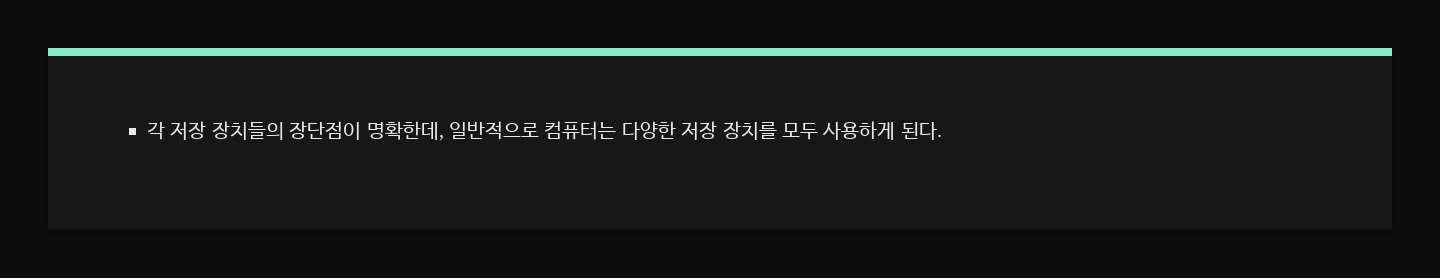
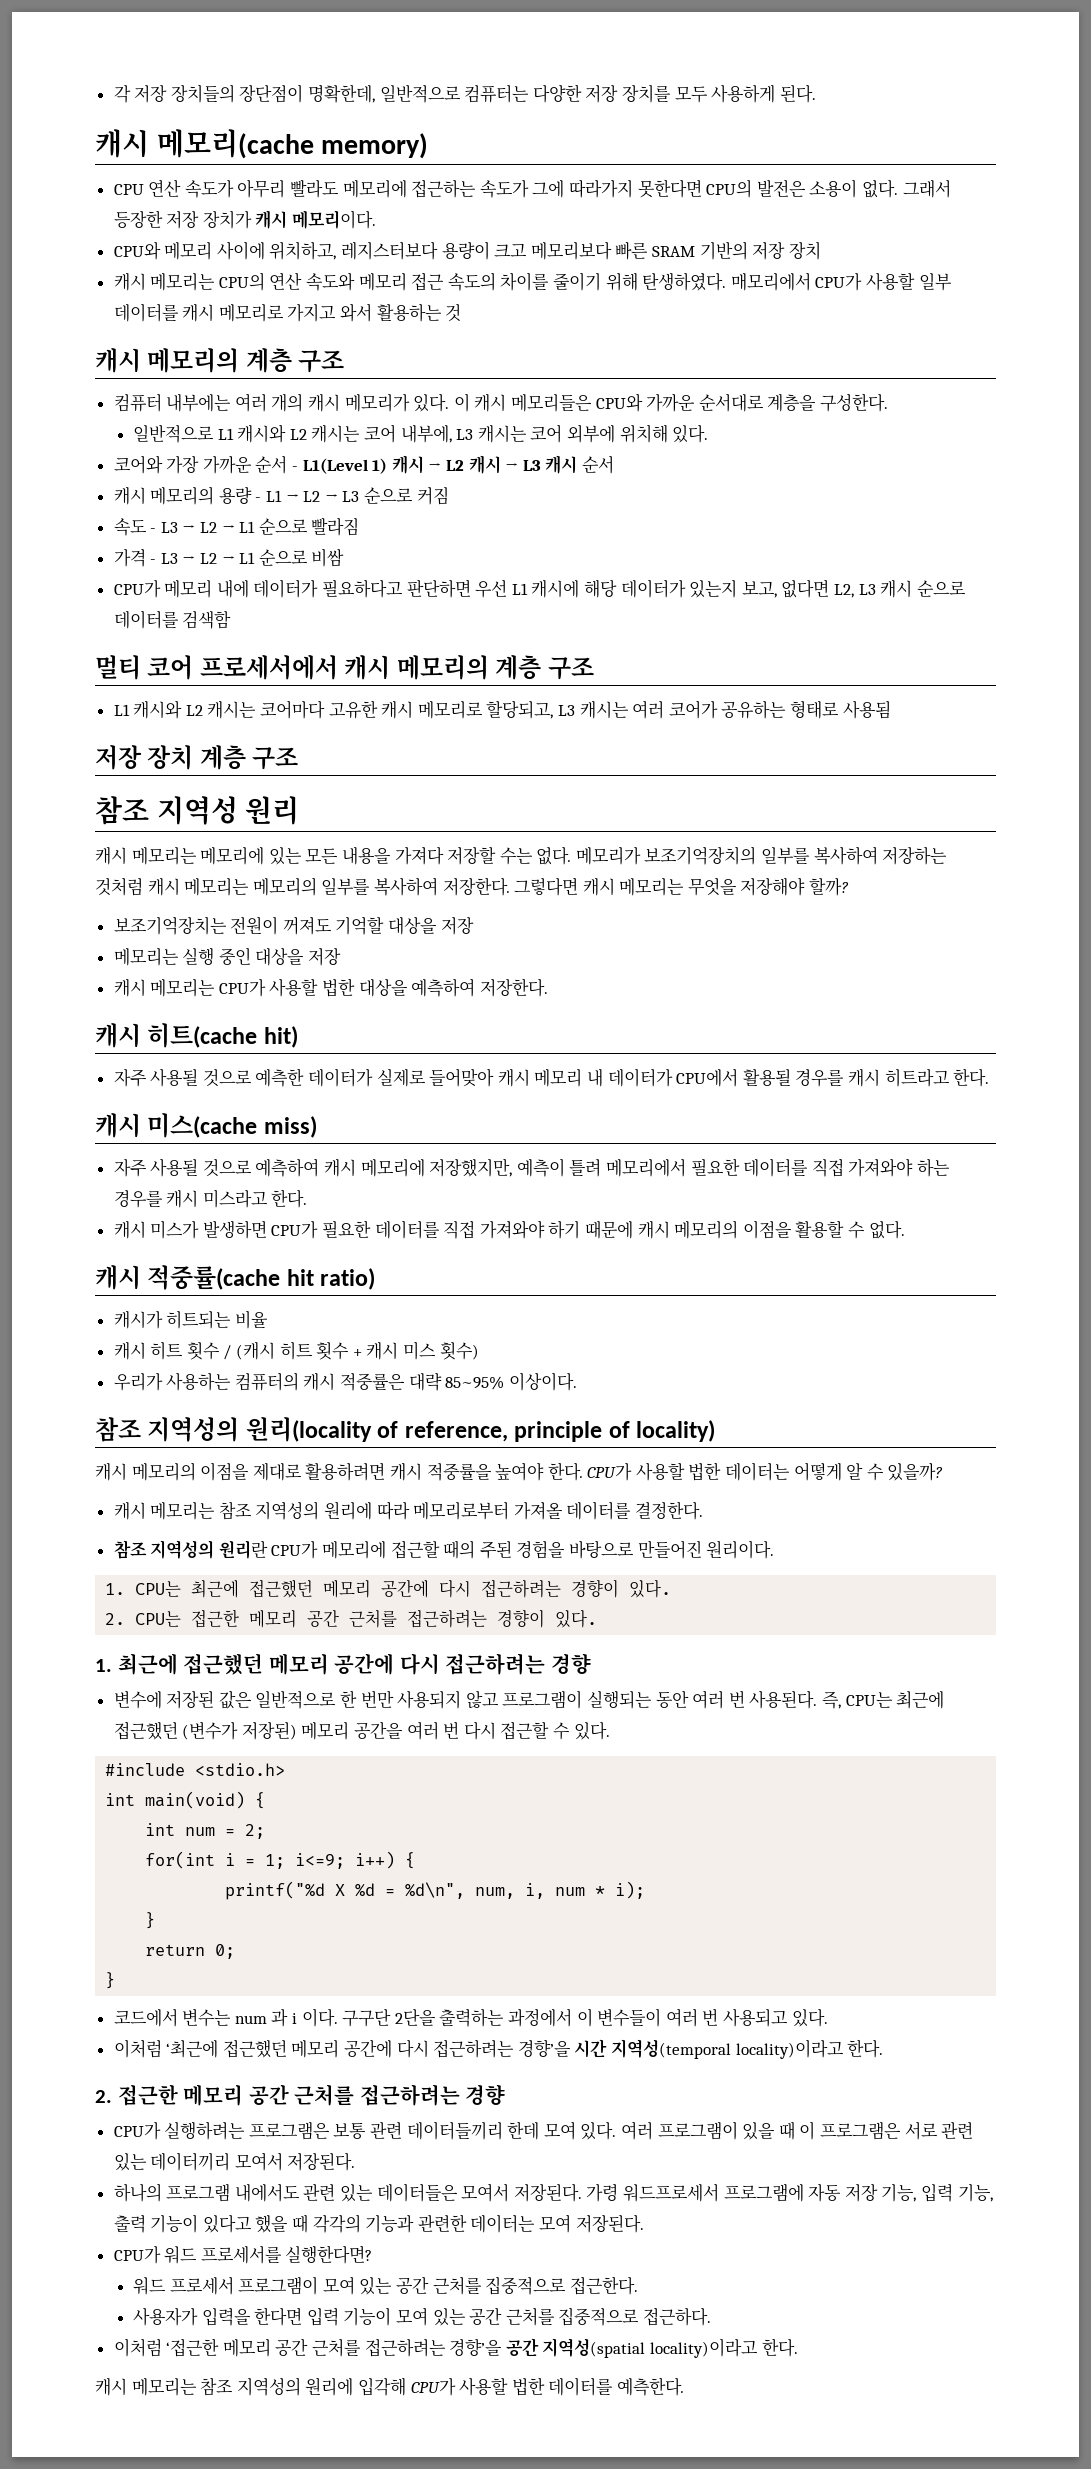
(942, 131) none -> [95,129,429,159] [113,179,951,198] [113,210,377,229] [113,241,821,260] [113,272,952,291] [113,303,462,322] [95,348,345,373] [113,393,888,412] [133,424,709,443] [113,455,614,474] [113,486,449,505] [113,517,360,536] [113,548,345,567] [113,579,966,598] [113,610,232,629] [95,655,594,680] [113,700,891,719] [95,745,299,770] [95,796,300,825] [95,846,948,865] [95,877,850,896] [113,916,474,935] [113,947,342,966] [113,978,548,997] [95,1023,298,1048] [113,1068,990,1087] [95,1113,317,1138] [113,1158,950,1177] [113,1189,308,1208] [113,1220,905,1239] [95,1265,376,1290] [113,1310,268,1329] [113,1341,479,1360] [113,1372,577,1391] [95,1417,716,1442] [95,1462,944,1481] [113,1501,704,1520] [113,1540,775,1559] [105,1579,672,1598] [105,1609,598,1628] [95,1653,591,1675] [113,1690,945,1709] [113,1721,610,1740] [105,1763,286,1776] [105,1791,266,1809] [145,1823,266,1839] [145,1851,416,1869] [225,1881,646,1900] [145,1912,156,1929] [145,1944,236,1959] [105,1972,116,1989] [113,2008,828,2027] [113,2039,884,2059] [95,2084,506,2106] [113,2121,974,2140] [113,2152,356,2171] [113,2183,993,2202] [113,2214,644,2233] [113,2245,373,2264] [133,2276,638,2295] [133,2307,711,2326] [113,2338,798,2358] [95,2377,684,2396] // 캐시 메모리(cache memory) // CPU 연산 속도가 아무리 빨라도 메모리에 접근하는 속도가 그에 따라가지 못한다면 CPU의 발전은 소용이 없다. 그래서 등장한 저장 장치가 캐시 메모리이다. // CPU와 메모리 사이에 위치하고, 레지스터보다 용량이 크고 메모리보다 빠른 SRAM 기반의 저장 장치 // 캐시 메모리는 CPU의 연산 속도와 메모리 접근 속도의 차이를 줄이기 위해 탄생하였다. 매모리에서 CPU가 사용할 일부 데이터를 캐시 메모리로 가지고 와서 활용하는 것 // 캐시 메모리의 계층 구조 // 컴퓨터 내부에는 여러 개의 캐시 메모리가 있다. 이 캐시 메모리들은 CPU와 가까운 순서대로 계층을 구성한다. // 일반적으로 L1 캐시와 L2 캐시는 코어 내부에, L3 캐시는 코어 외부에 위치해 있다. // 코어와 가장 가까운 순서 - L1(Level 1) 캐시 → L2 캐시 → L3 캐시 순서 // 캐시 메모리의 용량 - L1 → L2 → L3 순으로 커짐 // 속도 - L3 → L2 → L1 순으로 빨라짐 // 가격 - L3 → L2 → L1 순으로 비쌈 // CPU가 메모리 내에 데이터가 필요하다고 판단하면 우선 L1 캐시에 해당 데이터가 있는지 보고, 없다면 L2, L3 캐시 순으로 데이터를 검색함 // 멀티 코어 프로세서에서 캐시 메모리의 계층 구조 // L1 캐시와 L2 캐시는 코어마다 고유한 캐시 메모리로 할당되고, L3 캐시는 여러 코어가 공유하는 형태로 사용됨 // 저장 장치 계층 구조 // 참조 지역성 원리 // 캐시 메모리는 메모리에 있는 모든 내용을 가져다 저장할 수는 없다. 메모리가 보조기억장치의 일부를 복사하여 저장하는 것처럼 캐시 메모리는 메모리의 일부를 복사하여 저장한다. 그렇다면 캐시 메모리는 무엇을 저장해야 할까? // 보조기억장치는 전원이 꺼져도 기억할 대상을 저장 // 메모리는 실행 중인 대상을 저장 // 캐시 메모리는 CPU가 사용할 법한 대상을 예측하여 저장한다. // 캐시 히트(cache hit) // 자주 사용될 것으로 예측한 데이터가 실제로 들어맞아 캐시 메모리 내 데이터가 CPU에서 활용될 경우를 캐시 히트라고 한다. // 캐시 미스(cache miss) // 자주 사용될 것으로 예측하여 캐시 메모리에 저장했지만, 예측이 틀려 메모리에서 필요한 데이터를 직접 가져와야 하는 경우를 캐시 미스라고 한다. // 캐시 미스가 발생하면 CPU가 필요한 데이터를 직접 가져와야 하기 때문에 캐시 메모리의 이점을 활용할 수 없다. // 캐시 적중률(cache hit ratio) // 캐시가 히트되는 비율 // 캐시 히트 횟수 / (캐시 히트 횟수 + 캐시 미스 횟수) // 우리가 사용하는 컴퓨터의 캐시 적중률은 대략 85~95% 이상이다. // 참조 지역성의 원리(locality of reference, principle of locality) // 캐시 메모리의 이점을 제대로 활용하려면 캐시 적중률을 높여야 한다. CPU가 사용할 법한 데이터는 어떻게 알 수 있을까? // 캐시 메모리는 참조 지역성의 원리에 따라 메모리로부터 가져올 데이터를 결정한다. // 참조 지역성의 원리란 CPU가 메모리에 접근할 때의 주된 경험을 바탕으로 만들어진 원리이다. // 1. CPU는 최근에 접근했던 메모리 공간에 다시 접근하려는 경향이 있다. // 2. CPU는 접근한 메모리 공간 근처를 접근하려는 경향이 있다. // 1. 최근에 접근했던 메모리 공간에 다시 접근하려는 경향 // 변수에 저장된 값은 일반적으로 한 번만 사용되지 않고 프로그램이 실행되는 동안 여러 번 사용된다. 즉, CPU는 최근에 접근했던 (변수가 저장된) 메모리 공간을 여러 번 다시 접근할 수 있다. // #include <stdio.h> // int main(void) { // int num = 2; // for(int i = 1; i<=9; i++) { // printf("%d X %d = %d\n", num, i, num * i); // } // return 0; // } // 코드에서 변수는 num 과 i 이다. 구구단 2단을 출력하는 과정에서 이 변수들이 여러 번 사용되고 있다. // 이처럼 ‘최근에 접근했던 메모리 공간에 다시 접근하려는 경향’을 시간 지역성(temporal locality)이라고 한다. // 2. 접근한 메모리 공간 근처를 접근하려는 경향 // CPU가 실행하려는 프로그램은 보통 관련 데이터들끼리 한데 모여 있다. 여러 프로그램이 있을 때 이 프로그램은 서로 관련 있는 데이터끼리 모여서 저장된다. // 하나의 프로그램 내에서도 관련 있는 데이터들은 모여서 저장된다. 가령 워드프로세서 프로그램에 자동 저장 기능, 입력 기능, 출력 기능이 있다고 했을 때 각각의 기능과 관련한 데이터는 모여 저장된다. // CPU가 워드 프로세서를 실행한다면? // 워드 프로세서 프로그램이 모여 있는 공간 근처를 집중적으로 접근한다. // 사용자가 입력을 한다면 입력 기능이 모여 있는 공간 근처를 집중적으로 접근하다. // 이처럼 ‘접근한 메모리 공간 근처를 접근하려는 경향’을 공간 지역성(spatial locality)이라고 한다. // 캐시 메모리는 참조 지역성의 원리에 입각해 CPU가 사용할 법한 데이터를 예측한다.

